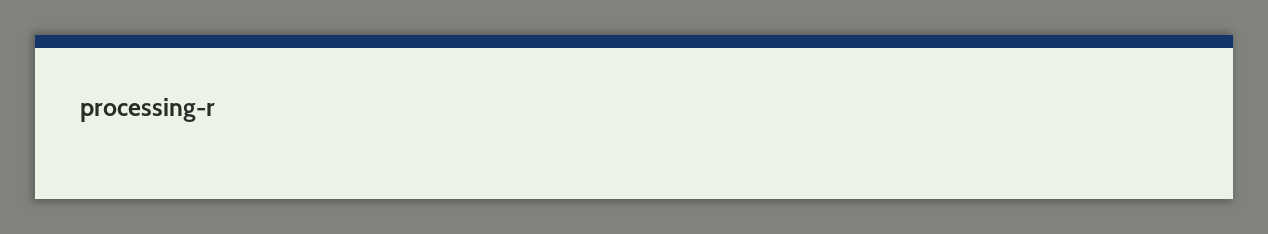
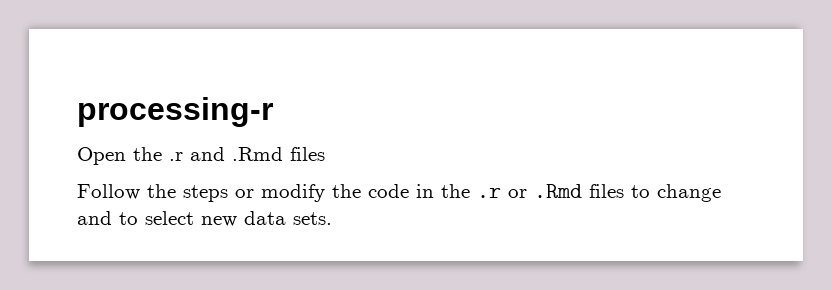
(215, 110) none -> [77,147,325,165] [77,184,721,202] [77,211,332,227] // Open the .r and .Rmd files // Follow the steps or modify the code in the .r or .Rmd files to change and to select new data sets.

